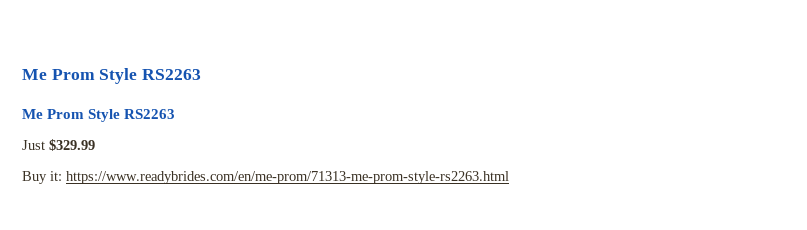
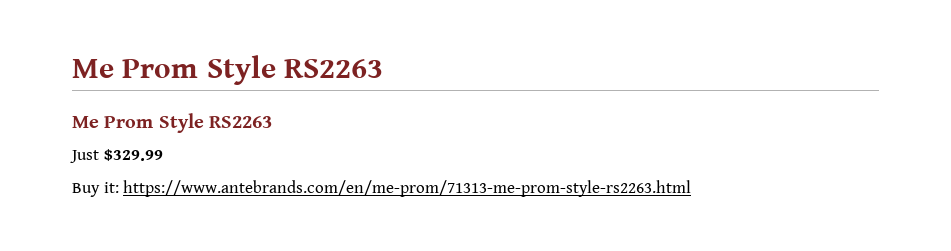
[66,171,509,184] https://www.readybrides.com/en/me-prom/71313-me-prom-style-rs2263.html -> [123,180,692,197] https://www.antebrands.com/en/me-prom/71313-me-prom-style-rs2263.html

